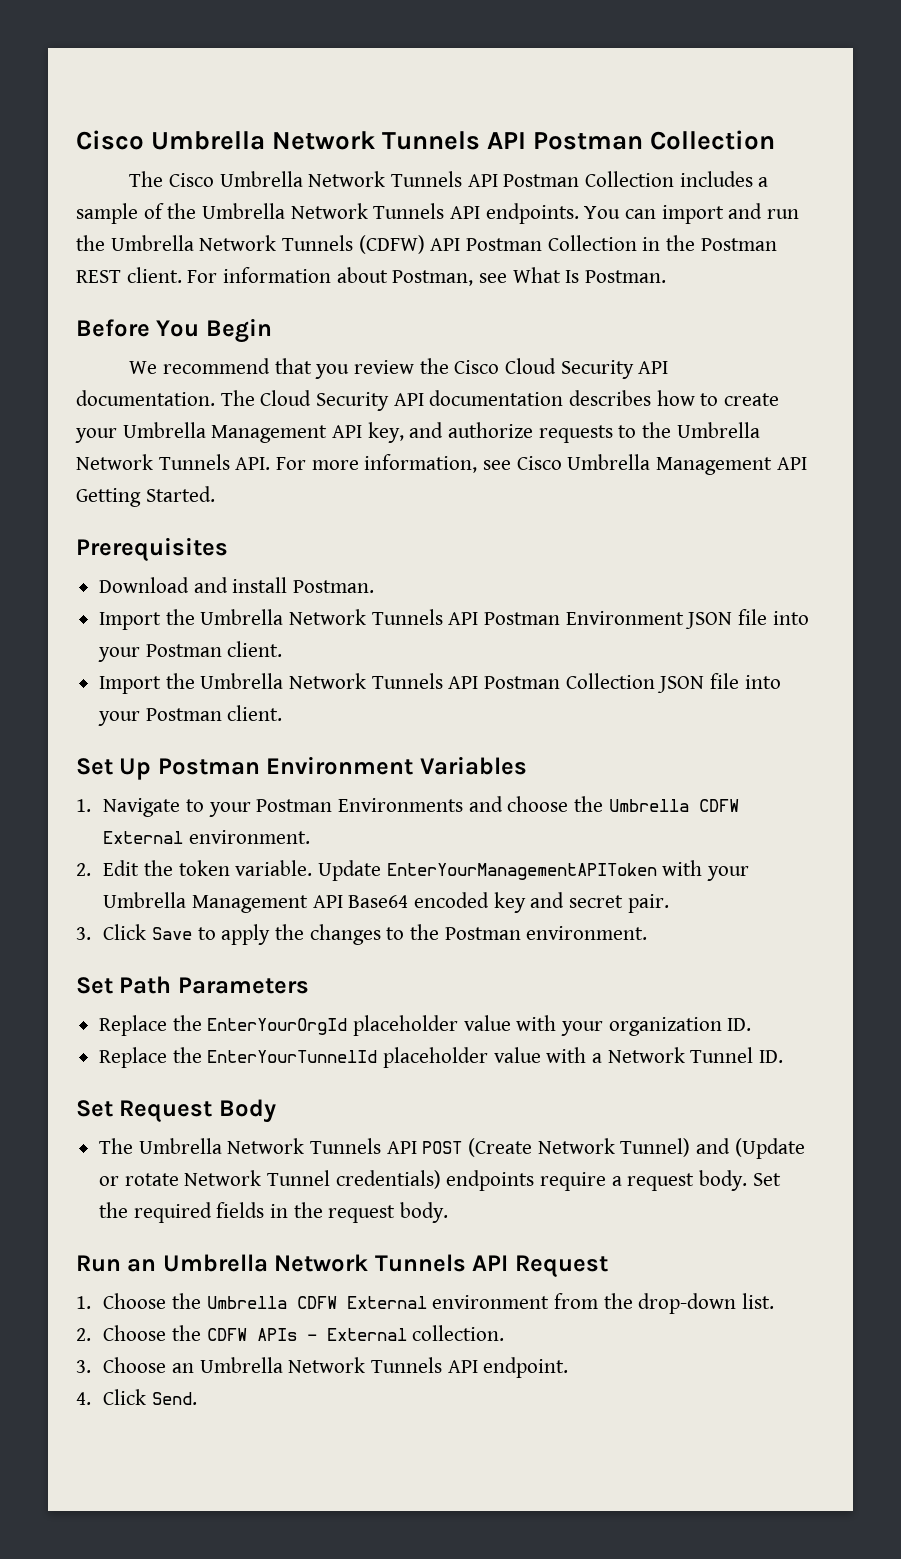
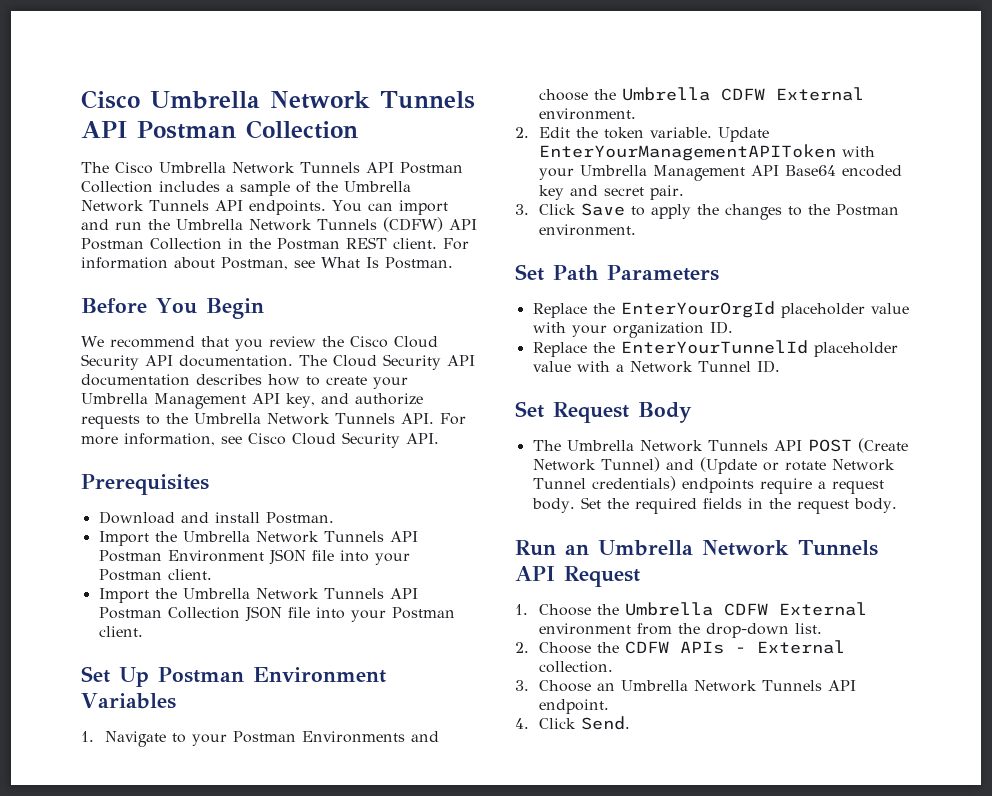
[567,454,807,475] [76,486,215,507] Umbrella Management API Getting Started. -> [292,432,439,448] Cloud Security API.

